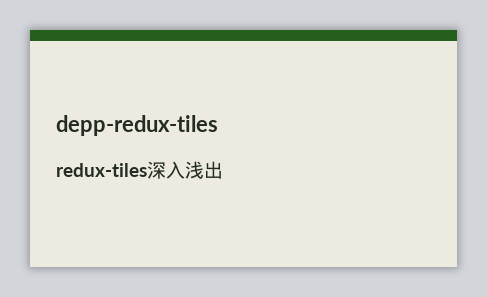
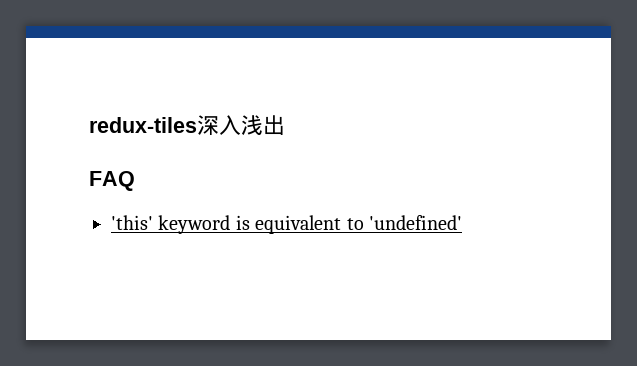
[56,115,218,136] depp-redux-tiles // -> (89, 125) none
(223, 170) none -> [89,171,135,191] [111,215,462,234] // FAQ // 'this' keyword is equivalent to 'undefined'

